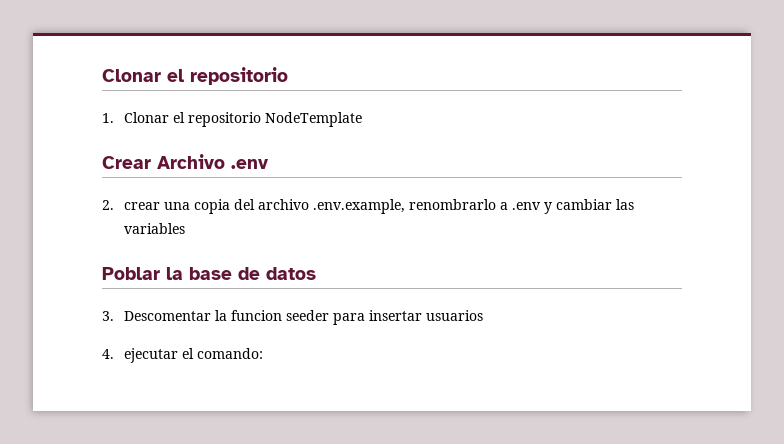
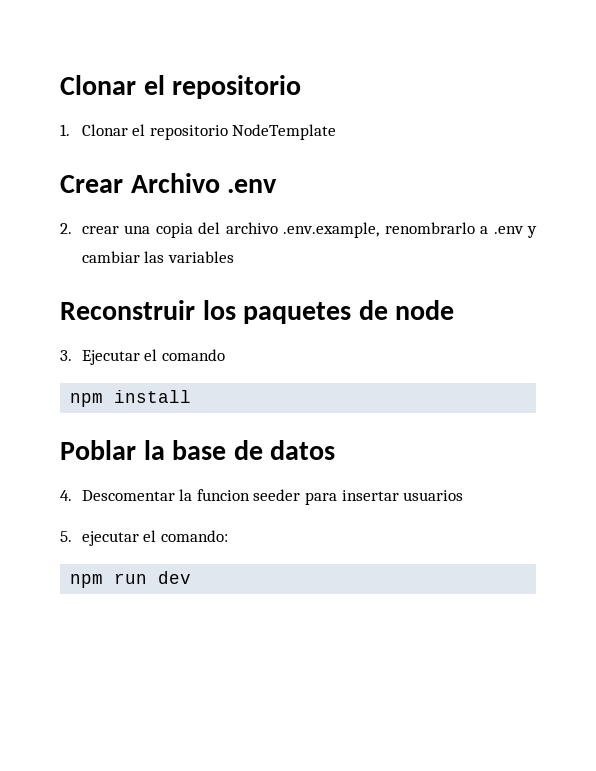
(186, 228) none -> [60,300,455,324] [60,349,225,365] [70,390,192,407] // Reconstruir los paquetes de node // 3. Ejecutar el comando // npm install
[102,311,114,321] 3. -> [60,490,72,501] 4.
[102,349,114,359] 4. -> [60,531,72,542] 5.
(264, 353) none -> [70,571,192,588] // npm run dev

